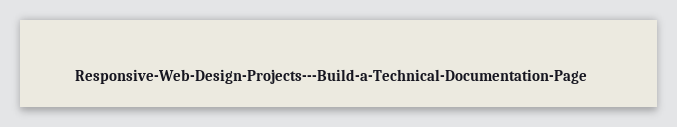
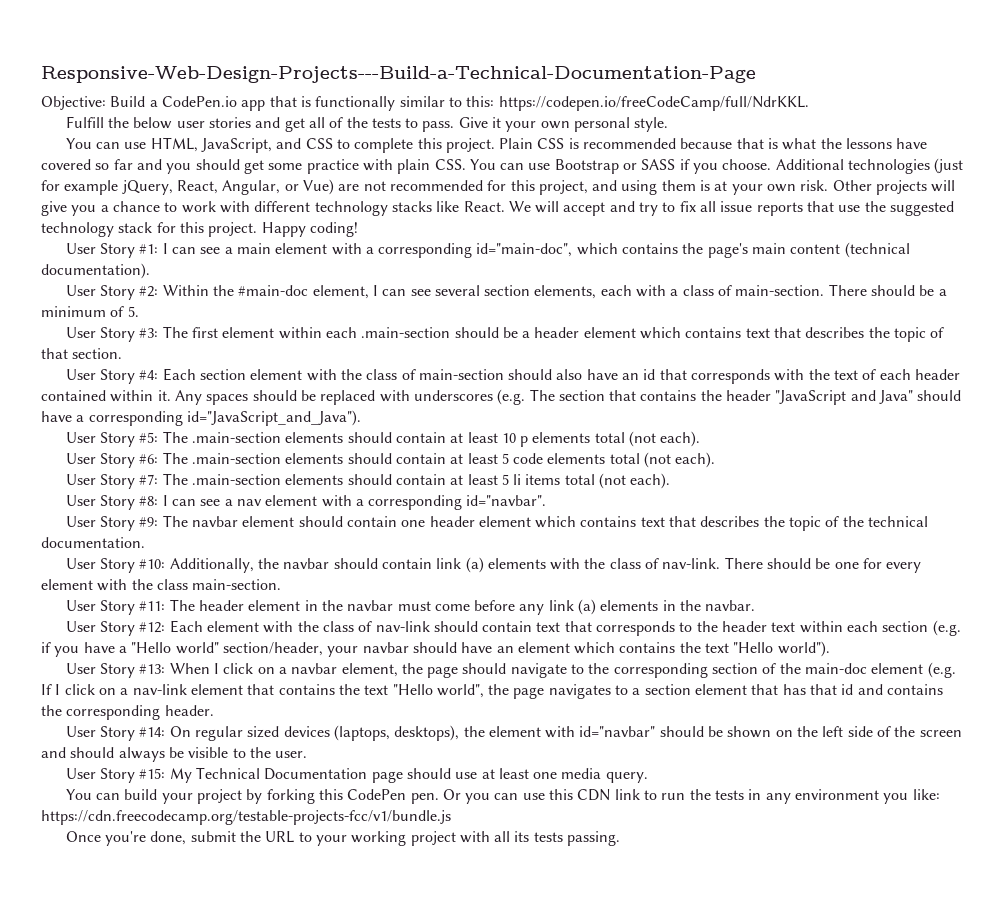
(587, 76) none -> [41,96,809,111] [65,116,669,132] [65,137,928,153] [41,158,964,174] [41,179,956,195] [41,201,955,216] [41,222,358,237] [65,242,910,258] [41,263,150,279] [65,284,947,300] [41,306,139,317] [65,326,945,342] [41,348,123,359] [65,368,961,384] [41,389,962,405] [41,410,361,426] [65,431,701,447] [65,452,716,468] [65,473,671,489] [65,495,547,510] [65,515,929,531] [41,537,145,548] [65,557,922,573] [41,579,282,591] [65,599,756,615] [65,620,961,636] [41,641,830,657] [65,662,956,678] [41,684,944,699] [41,705,214,720] [65,725,962,741] [41,747,308,762] [65,767,648,783] [65,789,940,804] [41,810,451,825] [65,831,621,846] // Objective: Build a CodePen.io app that is functionally similar to this: https://codepen.io/freeCodeCamp/full/NdrKKL. // Fulfill the below user stories and get all of the tests to pass. Give it your own personal style. // You can use HTML, JavaScript, and CSS to complete this project. Plain CSS is recommended because that is what the lessons have covered so far and you should get some practice with plain CSS. You can use Bootstrap or SASS if you choose. Additional technologies (just for example jQuery, React, Angular, or Vue) are not recommended for this project, and using them is at your own risk. Other projects will give you a chance to work with different technology stacks like React. We will accept and try to fix all issue reports that use the suggested technology stack for this project. Happy coding! // User Story #1: I can see a main element with a corresponding id="main-doc", which contains the page's main content (technical documentation). // User Story #2: Within the #main-doc element, I can see several section elements, each with a class of main-section. There should be a minimum of 5. // User Story #3: The first element within each .main-section should be a header element which contains text that describes the topic of that section. // User Story #4: Each section element with the class of main-section should also have an id that corresponds with the text of each header contained within it. Any spaces should be replaced with underscores (e.g. The section that contains the header "JavaScript and Java" should have a corresponding id="JavaScript_and_Java"). // User Story #5: The .main-section elements should contain at least 10 p elements total (not each). // User Story #6: The .main-section elements should contain at least 5 code elements total (not each). // User Story #7: The .main-section elements should contain at least 5 li items total (not each). // User Story #8: I can see a nav element with a corresponding id="navbar". // User Story #9: The navbar element should contain one header element which contains text that describes the topic of the technical documentation. // User Story #10: Additionally, the navbar should contain link (a) elements with the class of nav-link. There should be one for every element with the class main-section. // User Story #11: The header element in the navbar must come before any link (a) elements in the navbar. // User Story #12: Each element with the class of nav-link should contain text that corresponds to the header text within each section (e.g. if you have a "Hello world" section/header, your navbar should have an element which contains the text "Hello world"). // User Story #13: When I click on a navbar element, the page should navigate to the corresponding section of the main-doc element (e.g. If I click on a nav-link element that contains the text "Hello world", the page navigates to a section element that has that id and contains the corresponding header. // User Story #14: On regular sized devices (laptops, desktops), the element with id="navbar" should be shown on the left side of the screen and should always be visible to the user. // User Story #15: My Technical Documentation page should use at least one media query. // You can build your project by forking this CodePen pen. Or you can use this CDN link to run the tests in any environment you like: https://cdn.freecodecamp.org/testable-projects-fcc/v1/bundle.js // Once you're done, submit the URL to your working project with all its tests passing.

